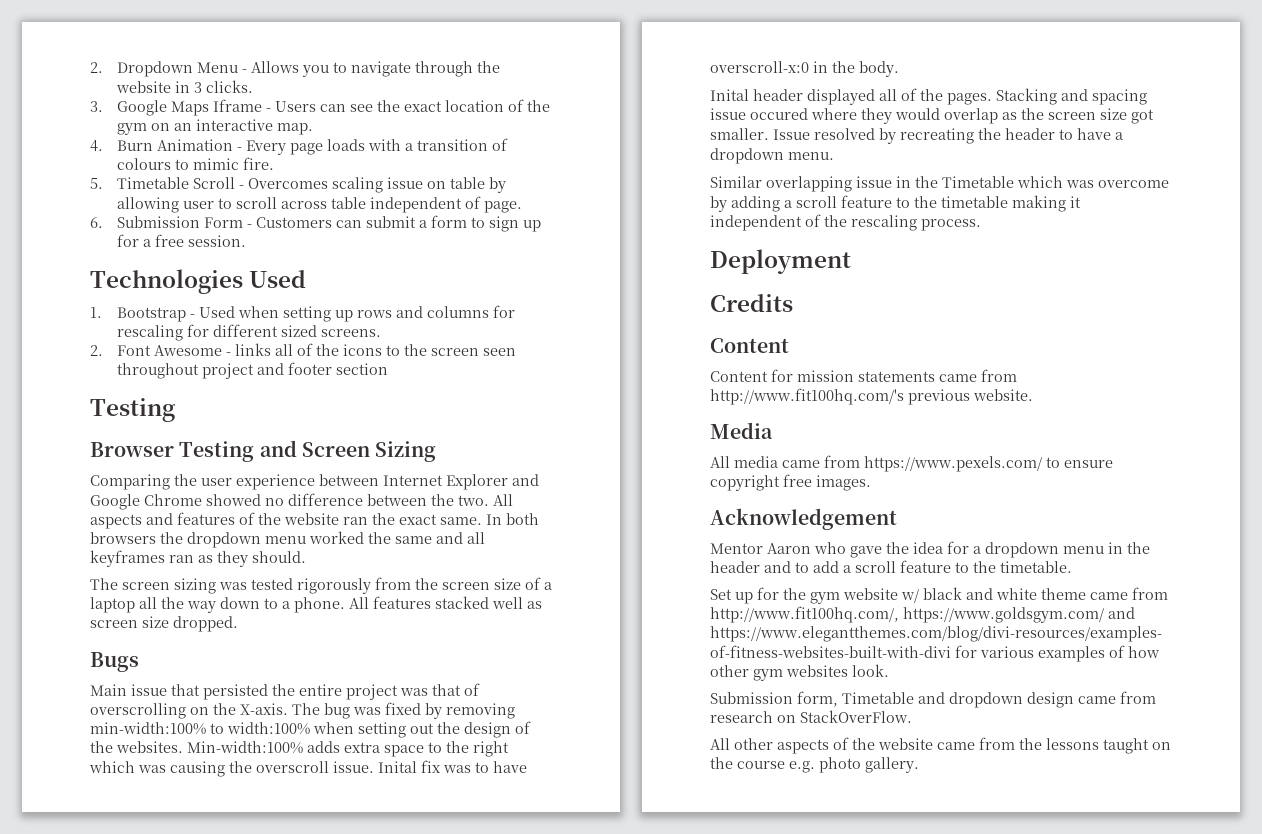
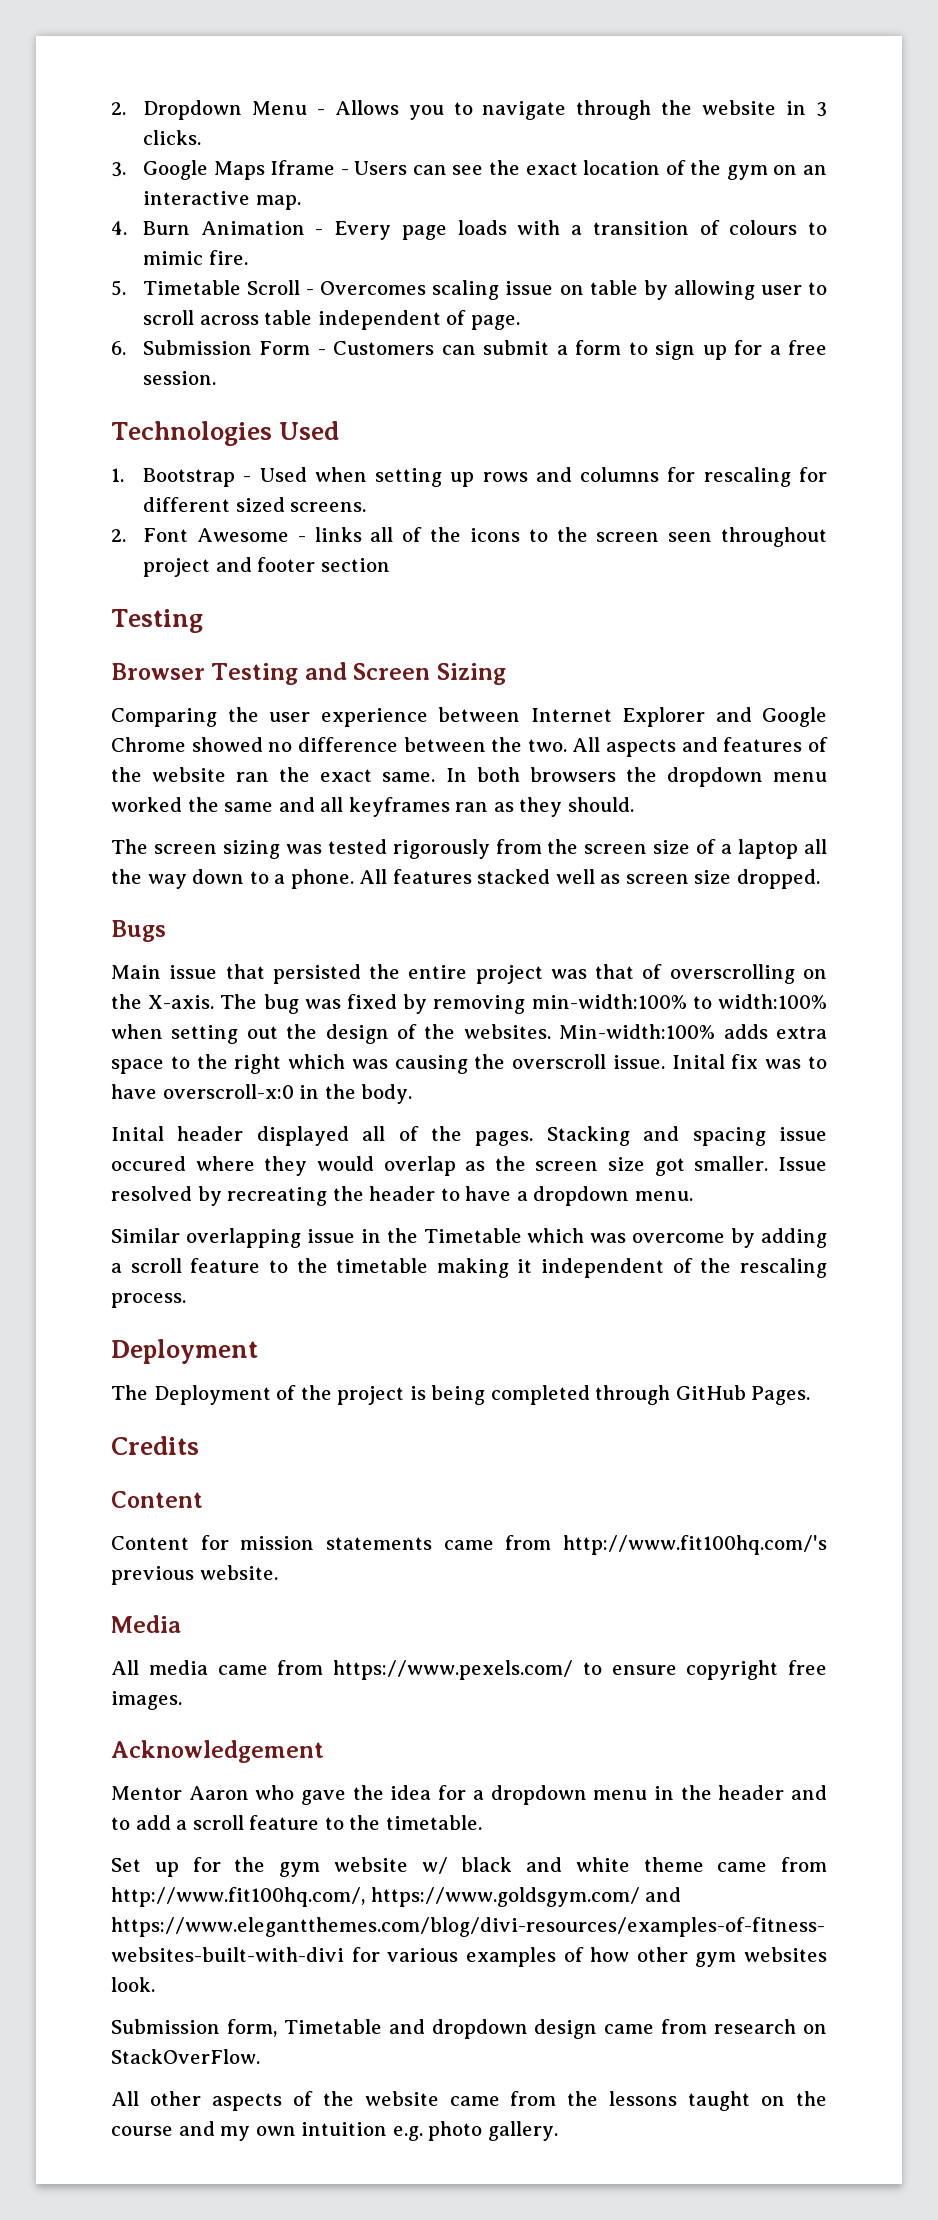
(851, 261) none -> [111,1385,811,1405] // The Deployment of the project is being completed through GitHub Pages.
(785, 765) none -> [178,2121,388,2141] and my own intuition

